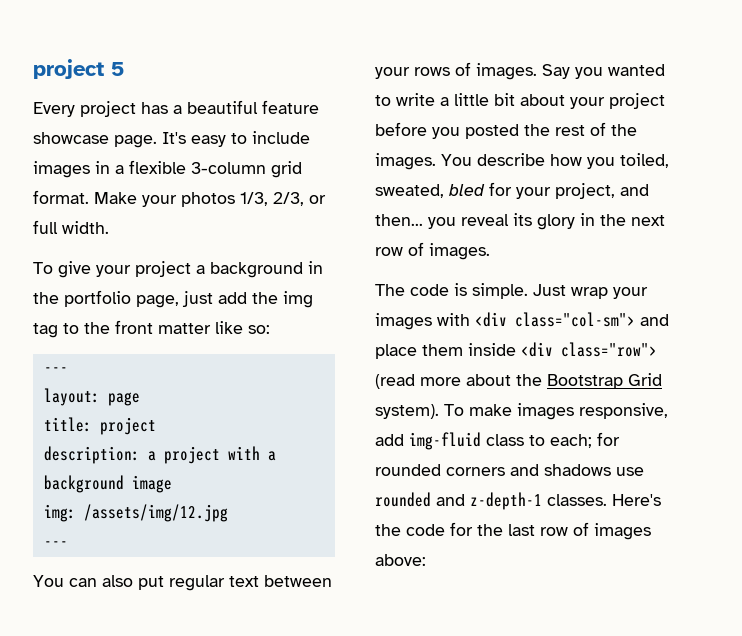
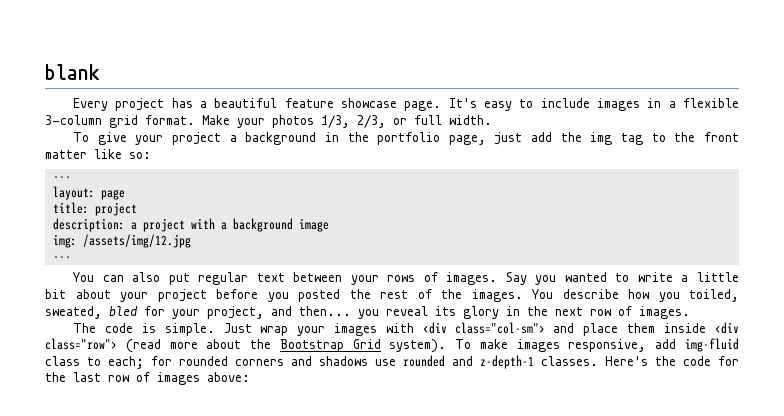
[33,59,124,79] project 5 -> [45,64,100,80] blank

